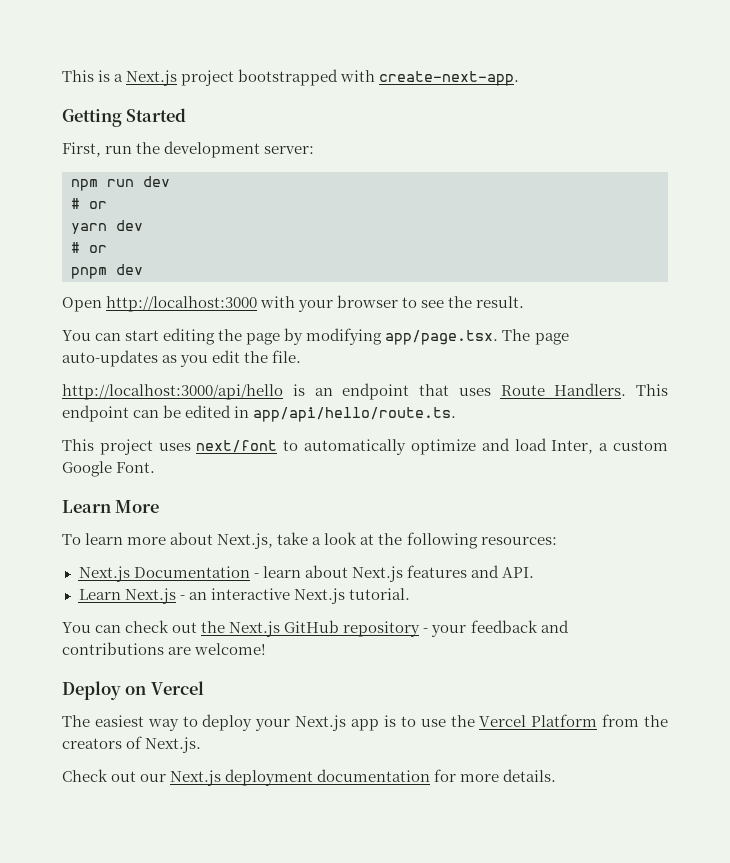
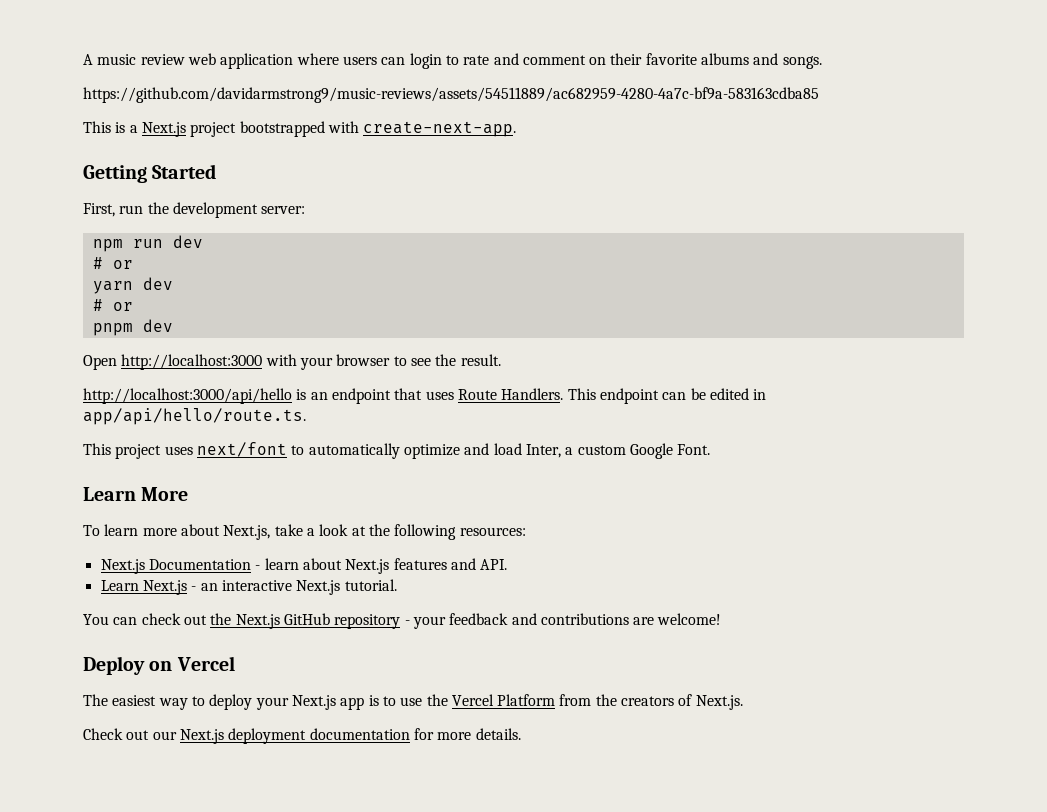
(62, 76) none -> [83,53,822,69] [83,87,819,103] A music review web application where users can login to rate and comment on their favorite albums and songs. // https://github.com/davidarmstrong9/music-reviews/assets/54511889/ac682959-4280-4a7c-bf9a-583163cdba85 //
[62,328,569,345] [62,350,302,367] // You can start editing the page by modifying app/page.tsx. The page auto-updates as you edit the file. -> (501, 360) none

